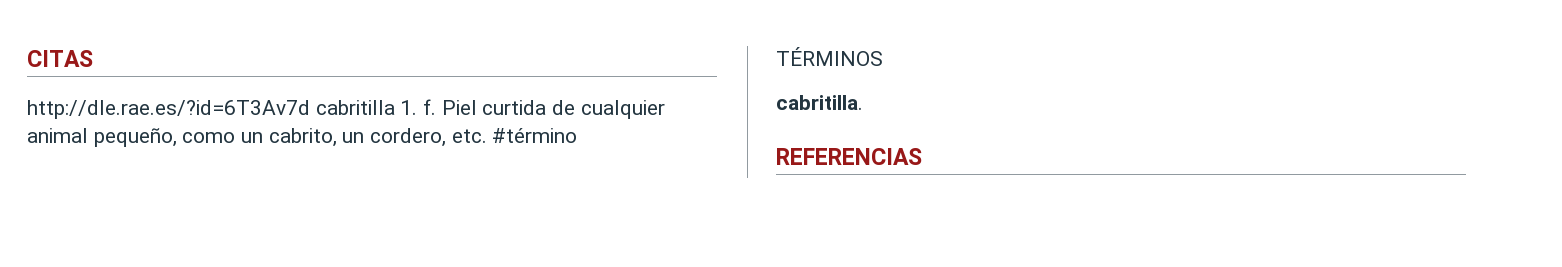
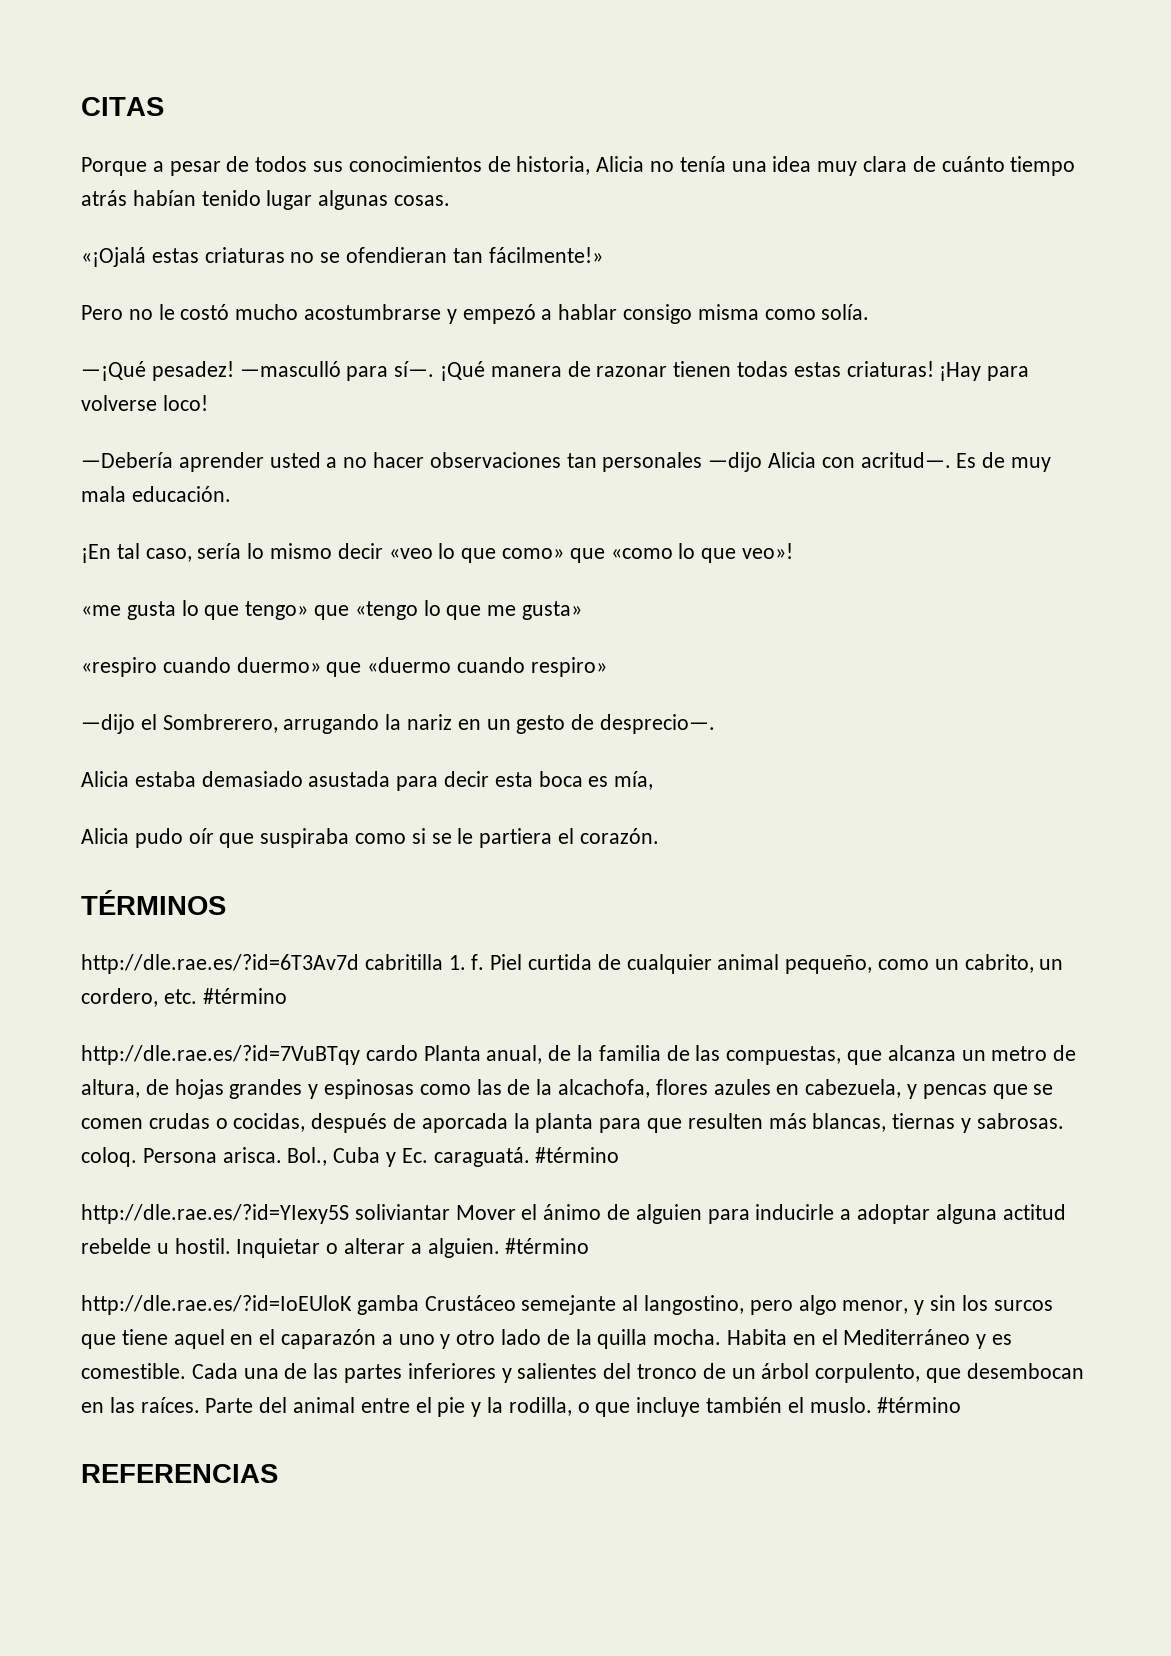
(93, 58) none -> [81,156,1076,176] [81,190,451,210] [81,247,603,267] [81,304,870,324] [81,361,1030,381] [81,395,208,411] [81,452,1052,472] [81,486,231,502] [81,543,794,563] [81,600,583,620] [81,657,607,677] [81,714,716,734] [81,771,654,791] [81,828,659,848] [81,890,226,915] // Porque a pesar de todos sus conocimientos de historia, Alicia no tenía una idea muy clara de cuánto tiempo atrás habían tenido lugar algunas cosas. // «¡Ojalá estas criaturas no se ofendieran tan fácilmente!» // Pero no le costó mucho acostumbrarse y empezó a hablar consigo misma como solía. // —¡Qué pesadez! —masculló para sí—. ¡Qué manera de razonar tienen todas estas criaturas! ¡Hay para volverse loco! // —Debería aprender usted a no hacer observaciones tan personales —dijo Alicia con acritud—. Es de muy mala educación. // ¡En tal caso, sería lo mismo decir «veo lo que como» que «como lo que veo»! // «me gusta lo que tengo» que «tengo lo que me gusta» // «respiro cuando duermo» que «duermo cuando respiro» // —dijo el Sombrerero, arrugando la nariz en un gesto de desprecio—. // Alicia estaba demasiado asustada para decir esta boca es mía, // Alicia pudo oír que suspiraba como si se le partiera el corazón. // TÉRMINOS
[776,47,883,66] [776,95,863,110] TÉRMINOS // cabritilla. -> [81,1045,1077,1065] [81,1079,1054,1099] [81,1113,1064,1133] [81,1147,620,1167] [81,1204,1066,1224] [81,1238,590,1258] [81,1295,1053,1315] [81,1329,1013,1349] [81,1363,1084,1383] [81,1397,962,1417] http://dle.rae.es/?id=7VuBTqy cardo Planta anual, de la familia de las compuestas, que alcanza un metro de altura, de hojas grandes y espinosas como las de la alcachofa, flores azules en cabezuela, y pencas que se comen crudas o cocidas, después de aporcada la planta para que resulten más blancas, tiernas y sabrosas. coloq. Persona arisca. Bol., Cuba y Ec. caraguatá. #término // http://dle.rae.es/?id=YIexy5S soliviantar Mover el ánimo de alguien para inducirle a adoptar alguna actitud rebelde u hostil. Inquietar o alterar a alguien. #término // http://dle.rae.es/?id=IoEUloK gamba Crustáceo semejante al langostino, pero algo menor, y sin los surcos que tiene aquel en el caparazón a uno y otro lado de la quilla mocha. Habita en el Mediterráneo y es comestible. Cada una de las partes inferiores y salientes del tronco de un árbol corpulento, que desembocan en las raíces. Parte del animal entre el pie y la rodilla, o que incluye también el muslo. #término

